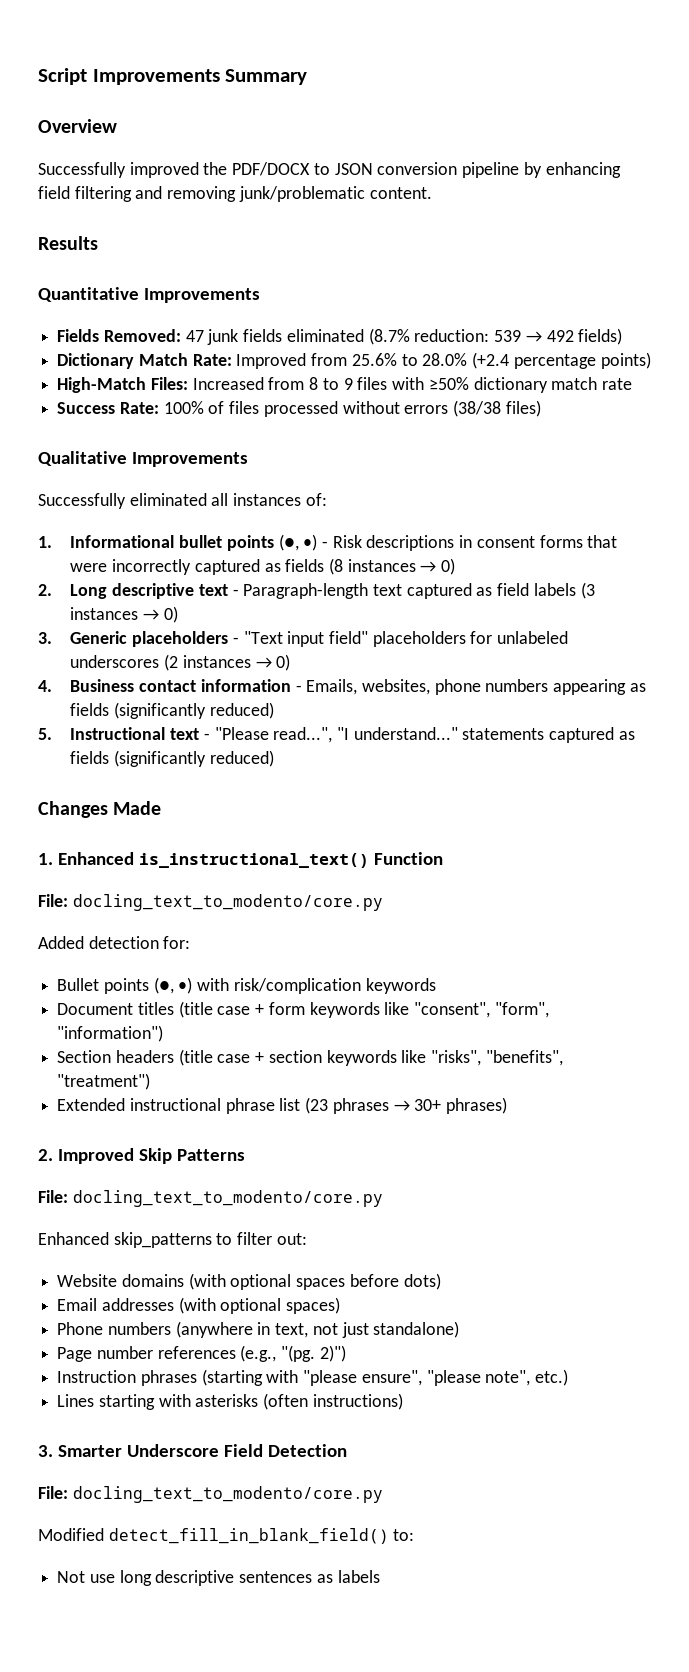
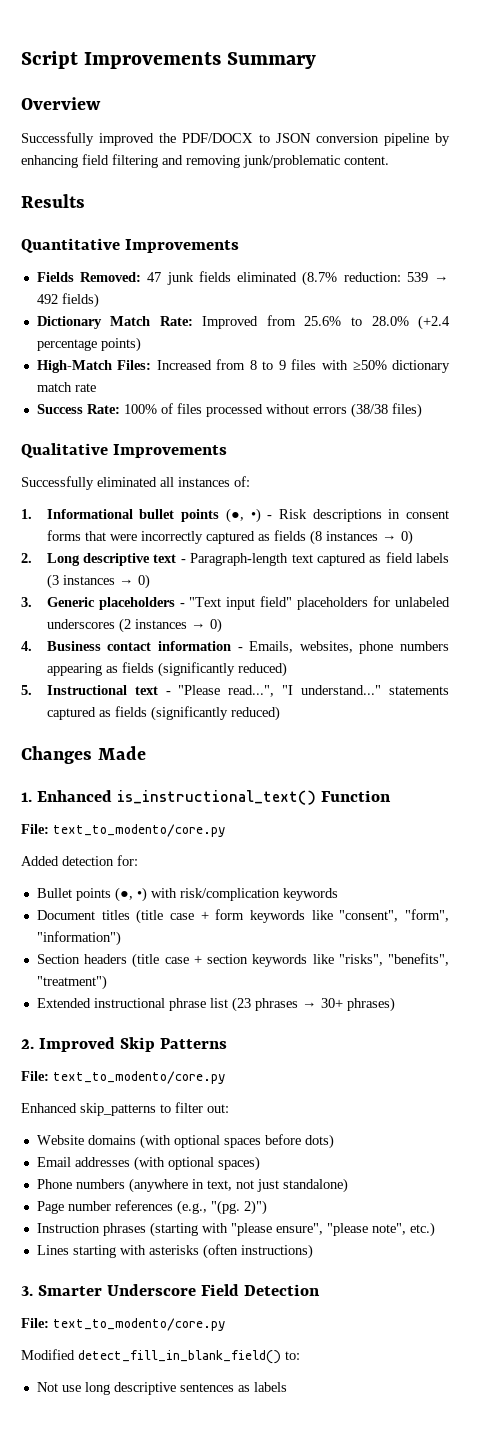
[72,894,383,911] docling_text_to_modento/core.py -> [53,824,226,837] text_to_modento/core.py
[72,1190,383,1207] docling_text_to_modento/core.py -> [53,1071,226,1084] text_to_modento/core.py
[72,1486,383,1503] docling_text_to_modento/core.py -> [53,1318,226,1331] text_to_modento/core.py

